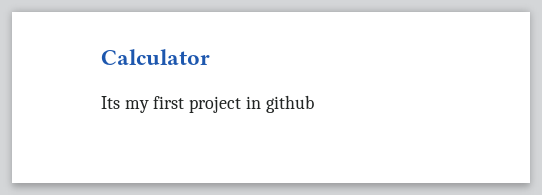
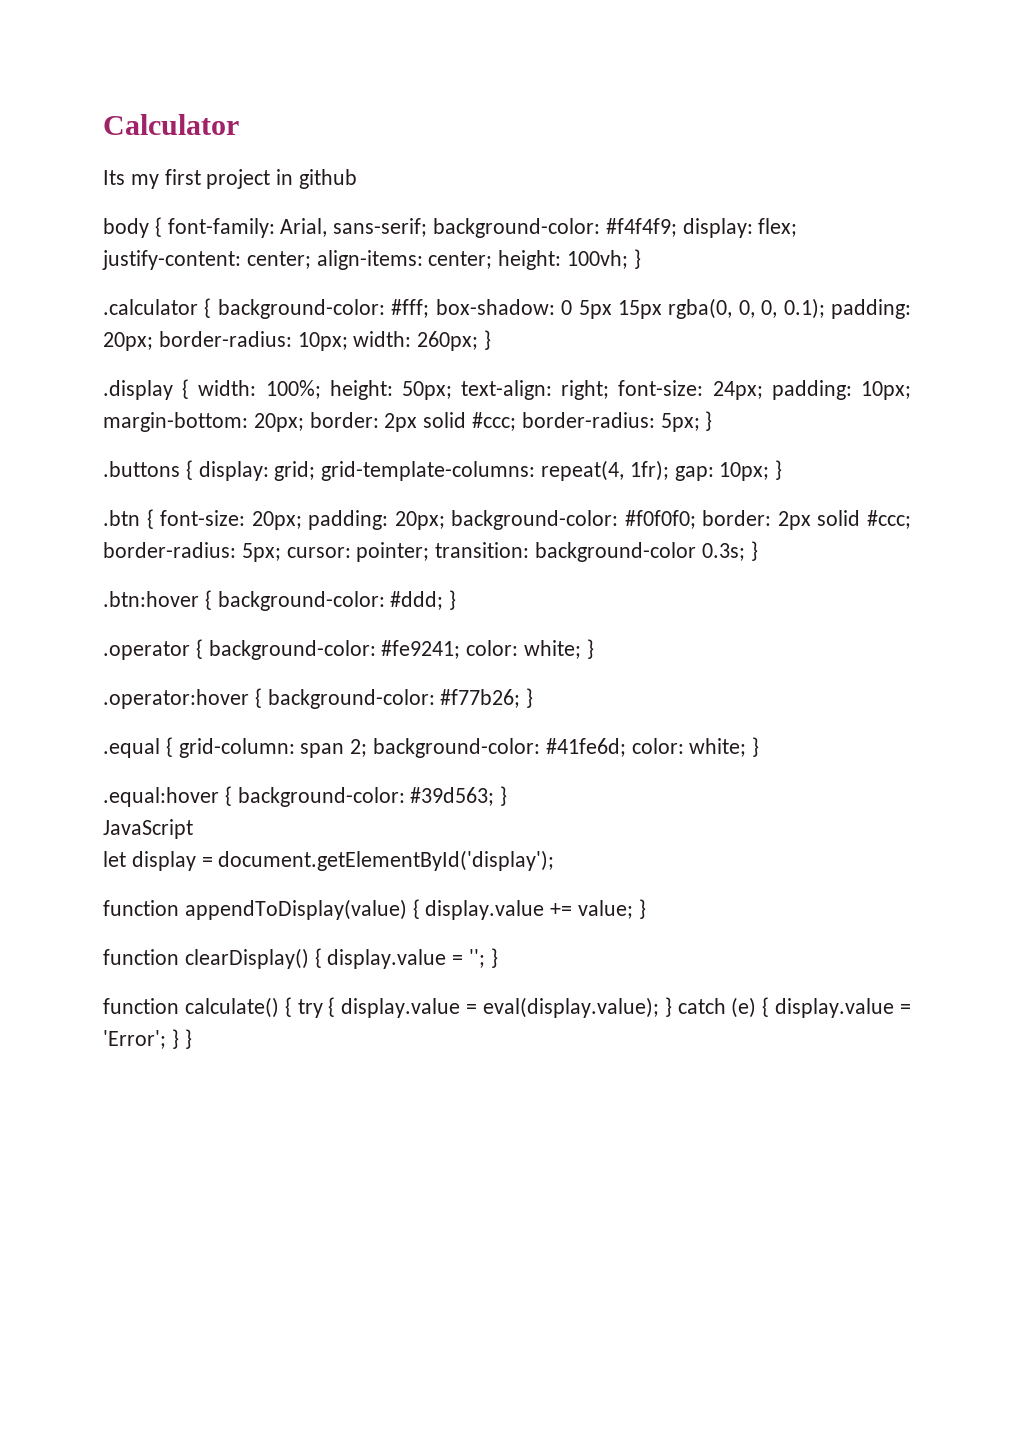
(314, 104) none -> [103,217,798,238] [102,249,641,270] [103,298,911,319] [103,330,492,351] [103,379,911,400] [103,411,713,432] [103,460,783,481] [103,509,911,530] [103,541,758,562] [103,590,457,611] [103,639,594,660] [103,688,534,709] [103,737,760,758] [103,786,508,807] [103,819,193,839] [103,850,555,871] [103,899,646,920] [103,948,498,969] [103,997,911,1018] [103,1029,192,1049] // body { font-family: Arial, sans-serif; background-color: #f4f4f9; display: flex; justify-content: center; align-items: center; height: 100vh; } // .calculator { background-color: #fff; box-shadow: 0 5px 15px rgba(0, 0, 0, 0.1); padding: 20px; border-radius: 10px; width: 260px; } // .display { width: 100%; height: 50px; text-align: right; font-size: 24px; padding: 10px; margin-bottom: 20px; border: 2px solid #ccc; border-radius: 5px; } // .buttons { display: grid; grid-template-columns: repeat(4, 1fr); gap: 10px; } // .btn { font-size: 20px; padding: 20px; background-color: #f0f0f0; border: 2px solid #ccc; border-radius: 5px; cursor: pointer; transition: background-color 0.3s; } // .btn:hover { background-color: #ddd; } // .operator { background-color: #fe9241; color: white; } // .operator:hover { background-color: #f77b26; } // .equal { grid-column: span 2; background-color: #41fe6d; color: white; } // .equal:hover { background-color: #39d563; } // JavaScript // let display = document.getElementById('display'); // function appendToDisplay(value) { display.value += value; } // function clearDisplay() { display.value = ''; } // function calculate() { try { display.value = eval(display.value); } catch (e) { display.value = 'Error'; } }

